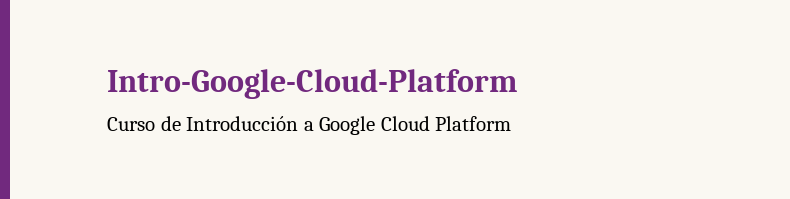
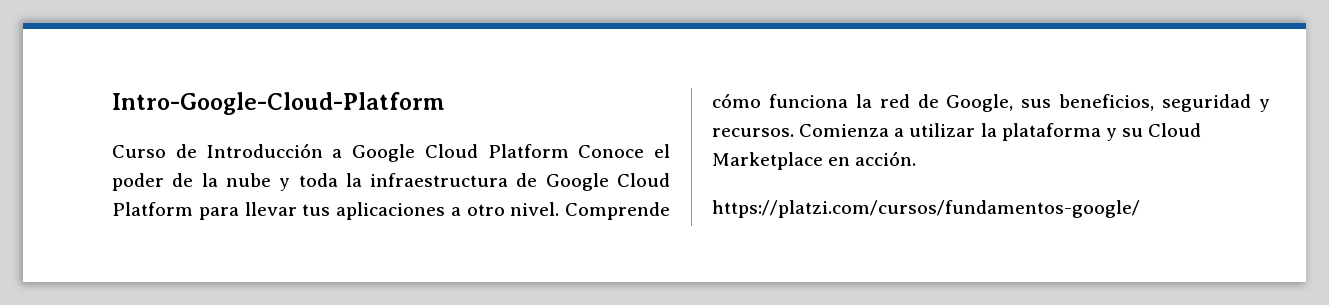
(512, 123) none -> [578,144,670,158] [112,173,671,191] [112,202,670,220] [712,93,1270,112] [712,123,1202,141] [712,151,917,170] [712,200,1140,218] Conoce el poder de la nube y toda la infraestructura de Google Cloud Platform para llevar tus aplicaciones a otro nivel. Comprende cómo funciona la red de Google, sus beneficios, seguridad y recursos. Comienza a utilizar la plataforma y su Cloud Marketplace en acción. // https://platzi.com/cursos/fundamentos-google/

